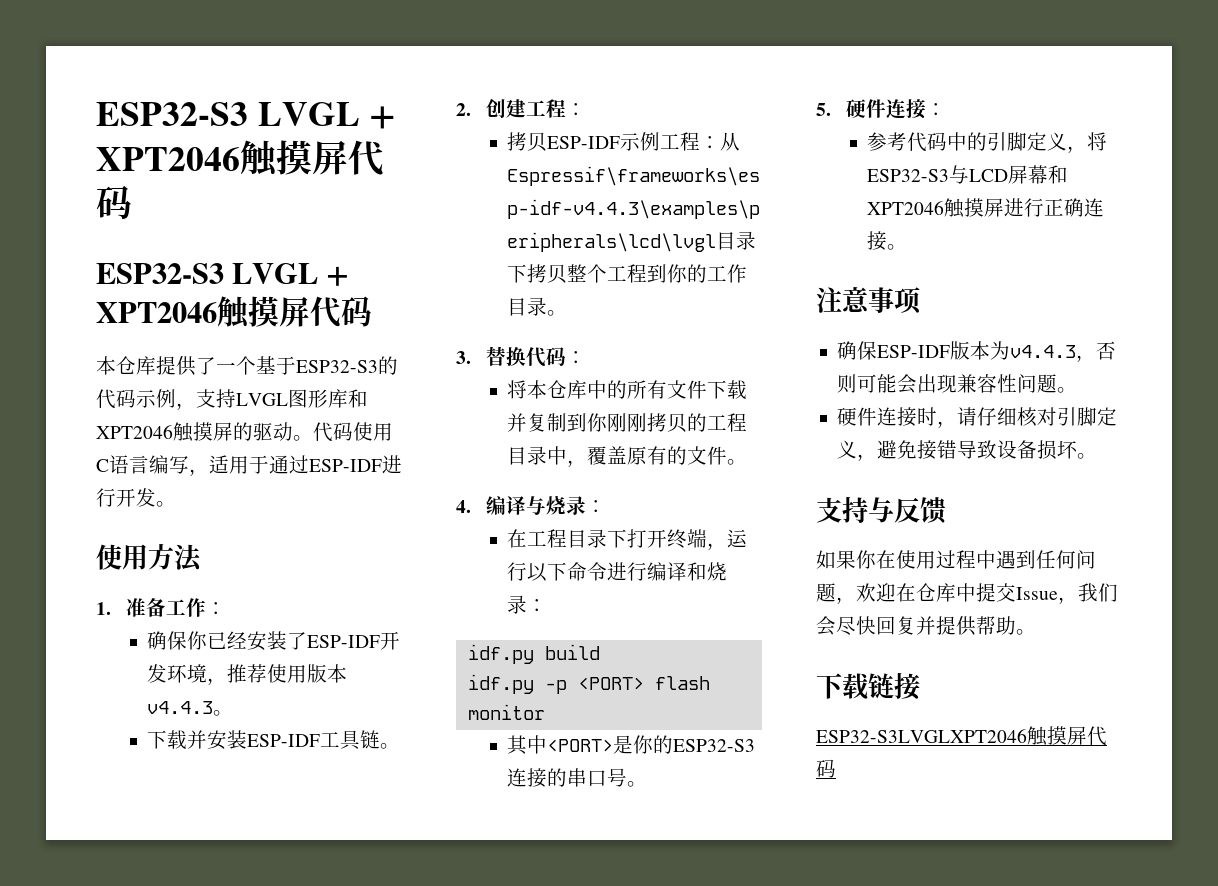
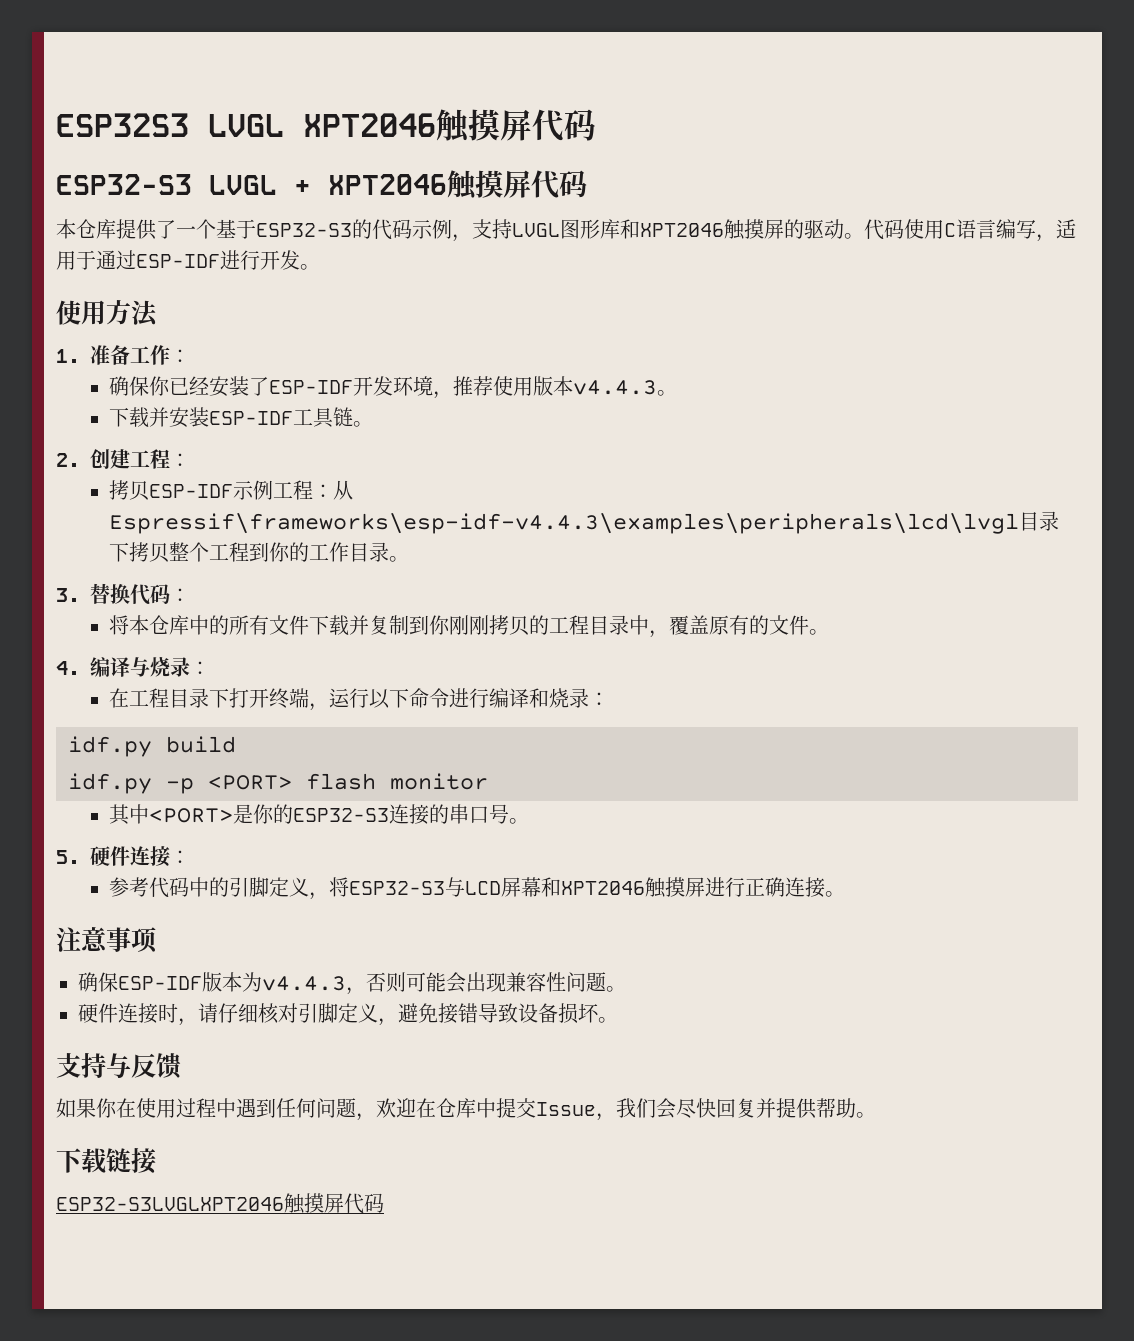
[96,102,397,129] ESP32-S3 LVGL + -> [56,113,284,137] ESP32S3 LVGL

